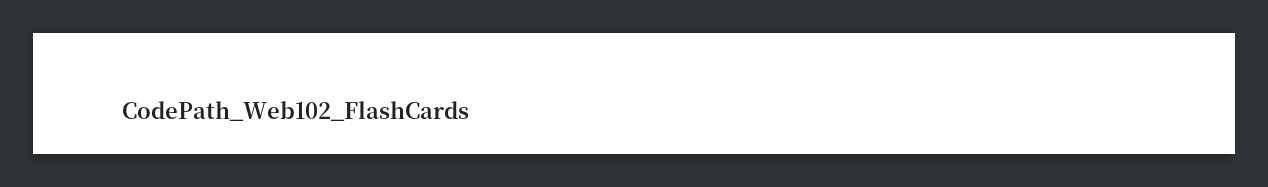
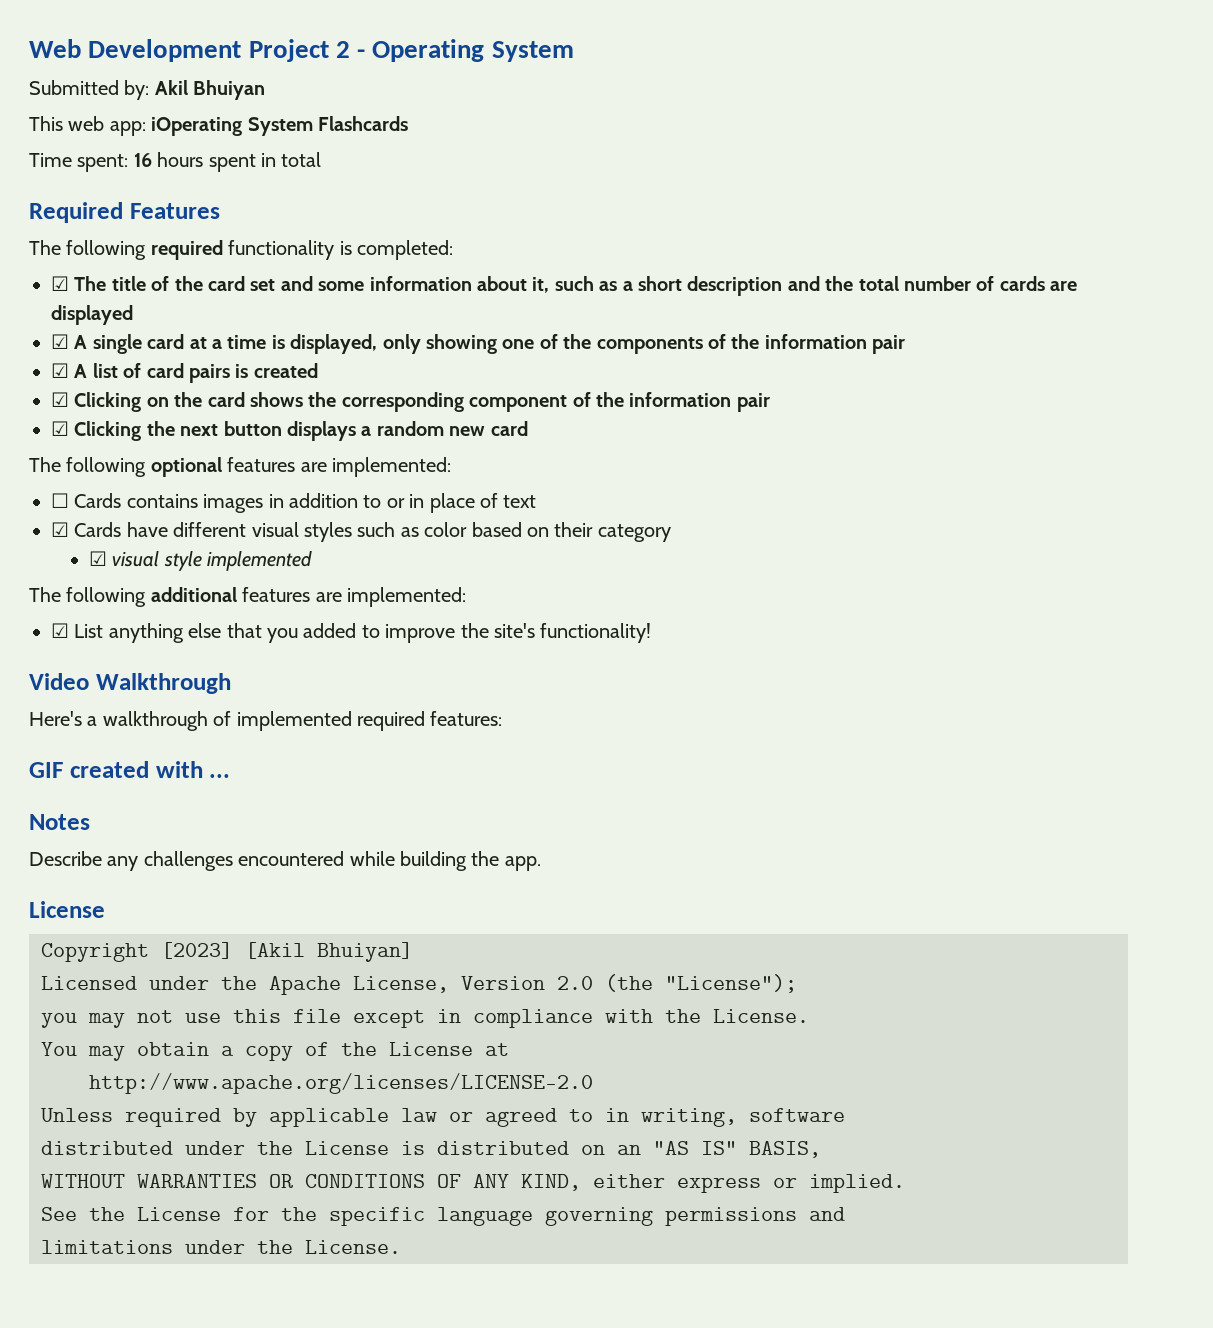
[122,101,469,121] CodePath_Web102_FlashCards -> [29,39,574,62] [29,80,266,100] [29,116,408,136] [29,152,322,172] [29,202,220,223] [29,240,453,260] [51,276,1078,296] [51,305,133,325] [51,334,906,354] [51,363,318,383] [51,392,770,412] [51,421,528,441] [29,457,451,477] [51,493,537,513] [51,522,671,542] [88,551,313,571] [29,587,466,607] [51,623,652,643] [29,673,231,694] [29,711,503,731] [29,761,231,778] [29,814,90,830] [29,851,541,871] [29,901,105,918] [41,942,413,962] [41,974,797,995] [41,1009,809,1028] [41,1042,509,1061] [89,1073,593,1094] [41,1108,845,1127] [41,1141,821,1158] [41,1174,905,1193] [41,1207,845,1226] [41,1240,401,1254] Web Development Project 2 - Operating System // Submitted by: Akil Bhuiyan // This web app: iOperating System Flashcards // Time spent: 16 hours spent in total // Required Features // The following required functionality is completed: // ☑ The title of the card set and some information about it, such as a short description and the total number of cards are displayed // ☑ A single card at a time is displayed, only showing one of the components of the information pair // ☑ A list of card pairs is created // ☑ Clicking on the card shows the corresponding component of the information pair // ☑ Clicking the next button displays a random new card // The following optional features are implemented: // ☐ Cards contains images in addition to or in place of text // ☑ Cards have different visual styles such as color based on their category // ☑ visual style implemented // The following additional features are implemented: // ☑ List anything else that you added to improve the site's functionality! // Video Walkthrough // Here's a walkthrough of implemented required features: // GIF created with ... // Notes // Describe any challenges encountered while building the app. // License // Copyright [2023] [Akil Bhuiyan] // Licensed under the Apache License, Version 2.0 (the "License"); // you may not use this file except in compliance with the License. // You may obtain a copy of the License at // http://www.apache.org/licenses/LICENSE-2.0 // Unless required by applicable law or agreed to in writing, software // distributed under the License is distributed on an "AS IS" BASIS, // WITHOUT WARRANTIES OR CONDITIONS OF ANY KIND, either express or implied. // See the License for the specific language governing permissions and // limitations under the License.

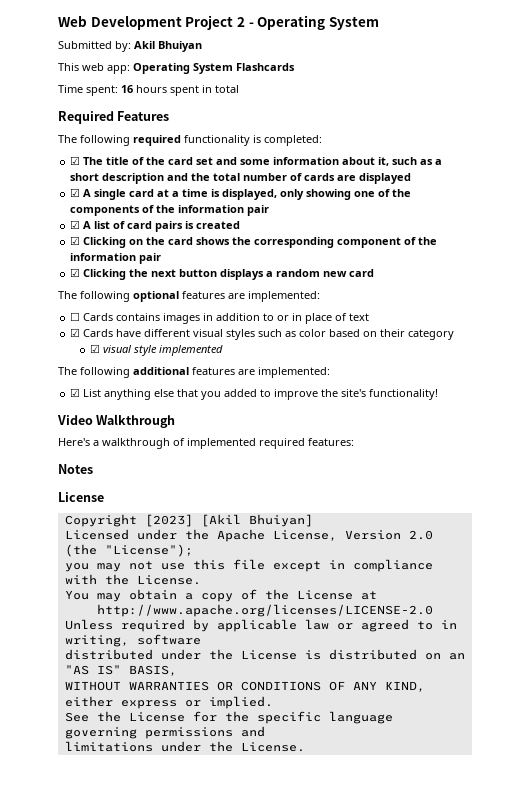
[151,117,243,136] iOperating -> [133,63,190,74] Operating
[29,761,231,778] [29,814,90,830] [29,851,541,871] GIF created with ... // Notes // Describe any challenges encountered while building the app. -> [58,464,93,474] Notes

